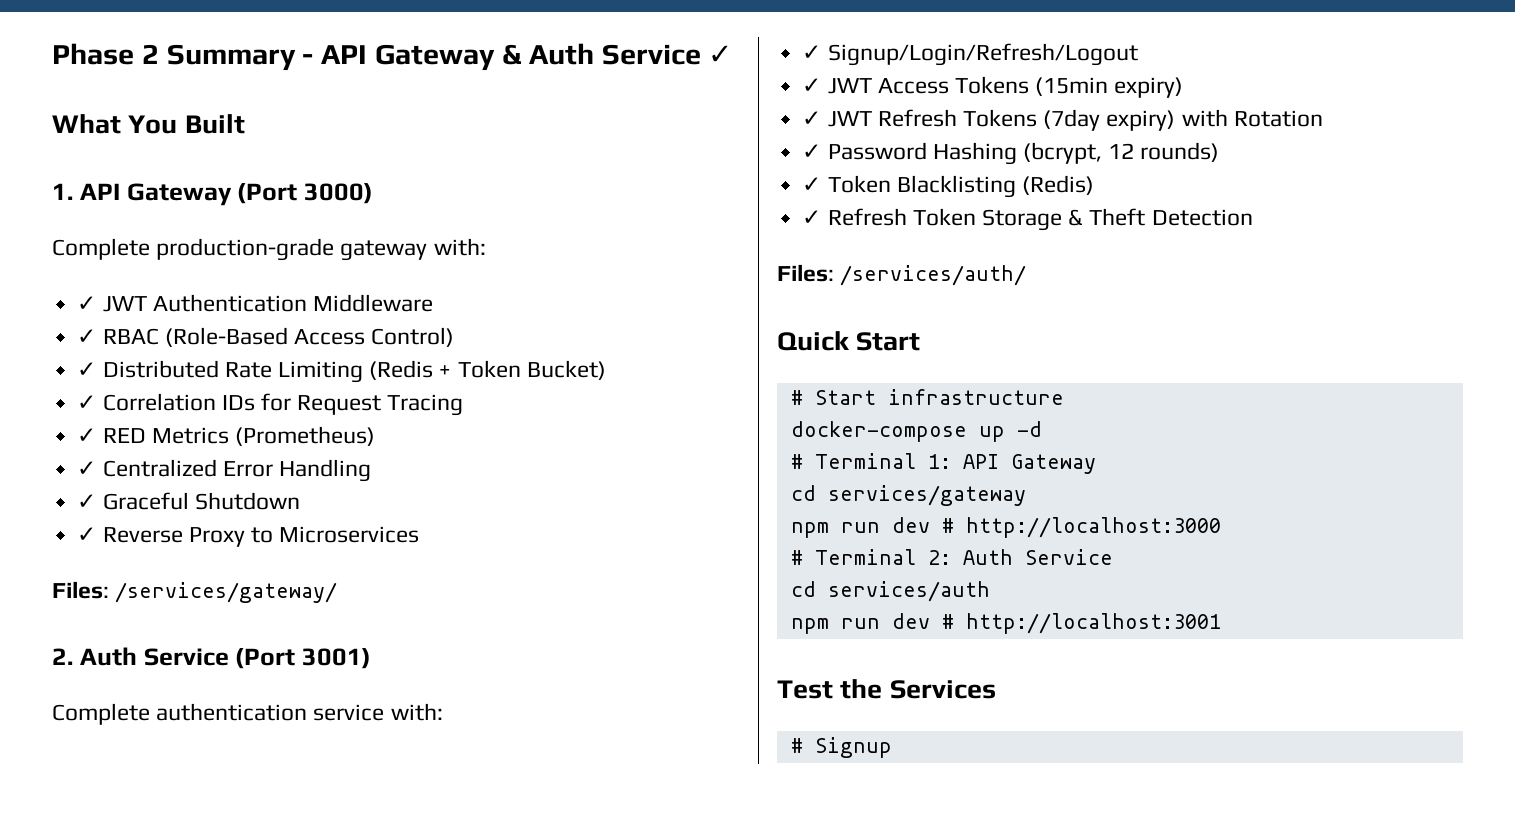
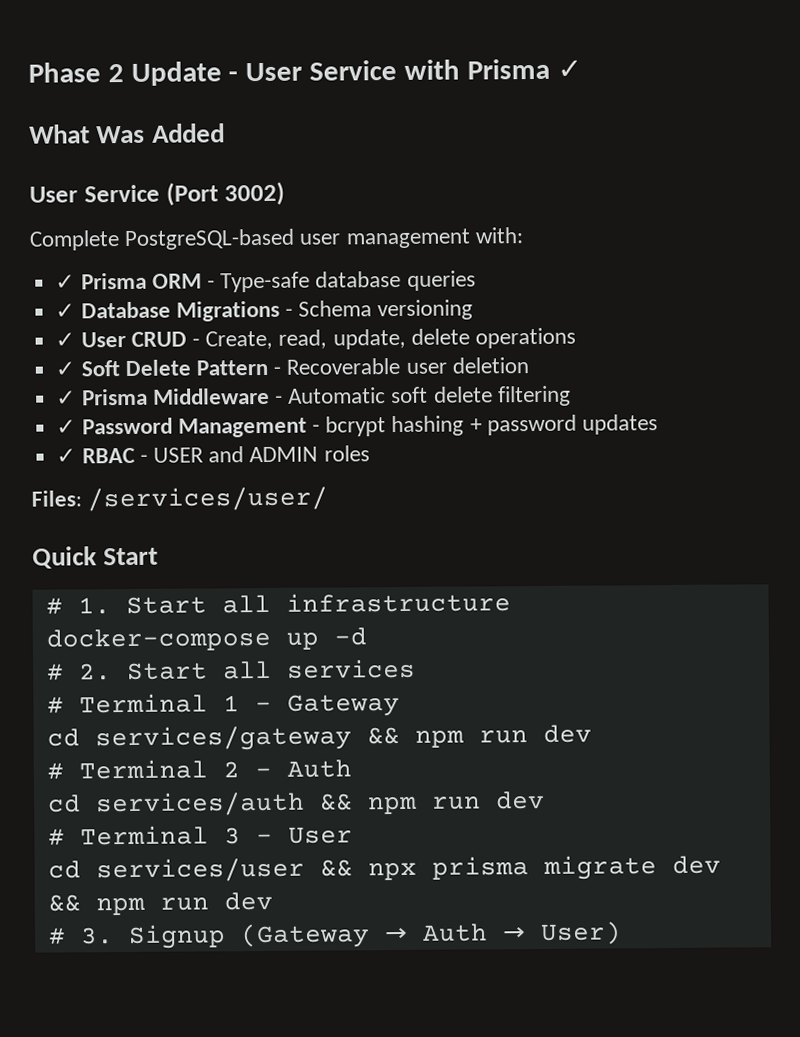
[166,43,733,71] [52,114,245,134] [52,183,373,206] [52,238,486,261] [77,294,433,312] [77,327,455,347] [77,360,606,383] [77,393,464,416] [77,426,375,446] [77,459,371,482] [77,492,300,510] [77,526,420,547] [52,581,338,603] [52,647,371,669] [52,703,443,725] [802,43,1138,66] [802,76,1184,98] [802,109,1323,131] [802,142,1220,165] [802,175,1094,198] [802,208,1253,231] [777,264,1027,286] Summary - API Gateway & Auth Service ✓ // What You Built // 1. API Gateway (Port 3000) // Complete production-grade gateway with: // ✓ JWT Authentication Middleware // ✓ RBAC (Role-Based Access Control) // ✓ Distributed Rate Limiting (Redis + Token Bucket) // ✓ Correlation IDs for Request Tracing // ✓ RED Metrics (Prometheus) // ✓ Centralized Error Handling // ✓ Graceful Shutdown // ✓ Reverse Proxy to Microservices // Files: /services/gateway/ // 2. Auth Service (Port 3001) // Complete authentication service with: // ✓ Signup/Login/Refresh/Logout // ✓ JWT Access Tokens (15min expiry) // ✓ JWT Refresh Tokens (7day expiry) with Rotation // ✓ Password Hashing (bcrypt, 12 rounds) // ✓ Token Blacklisting (Redis) // ✓ Refresh Token Storage & Theft Detection // Files: /services/auth/ -> [130,58,582,86] [29,123,225,144] [29,181,286,206] [29,227,523,251] [55,270,476,293] [55,299,474,322] [55,327,576,350] [55,357,529,377] [56,385,571,407] [56,414,658,438] [56,445,370,464] [31,486,329,512] Update - User Service with Prisma ✓ // What Was Added // User Service (Port 3002) // Complete PostgreSQL-based user management with: // ✓ Prisma ORM - Type-safe database queries // ✓ Database Migrations - Schema versioning // ✓ User CRUD - Create, read, update, delete operations // ✓ Soft Delete Pattern - Recoverable user deletion // ✓ Prisma Middleware - Automatic soft delete filtering // ✓ Password Management - bcrypt hashing + password updates // ✓ RBAC - USER and ADMIN roles // Files: /services/user/
[814,390,876,405] Start -> [77,594,271,615] 1. Start all
[790,453,999,469] // # Terminal 1: API -> [46,658,416,681] [46,693,272,714] // # 2. Start all services // # Terminal 1 -
[790,517,1221,538] [790,549,1113,565] // npm run dev # http://localhost:3000 // # Terminal 2: Auth Service -> [366,724,592,748] [46,759,352,780] && npm run dev // # Terminal 2 - Auth
[790,613,1221,634] [777,679,996,699] [790,737,892,758] // npm run dev # http://localhost:3001 // Test the Services // # Signup -> [319,790,545,815] [47,825,353,846] [47,855,721,883] [47,891,273,916] [47,921,622,950] && npm run dev // # Terminal 3 - User // cd services/user && npx prisma migrate dev && npm run dev // # 3. Signup (Gateway → Auth → User)

